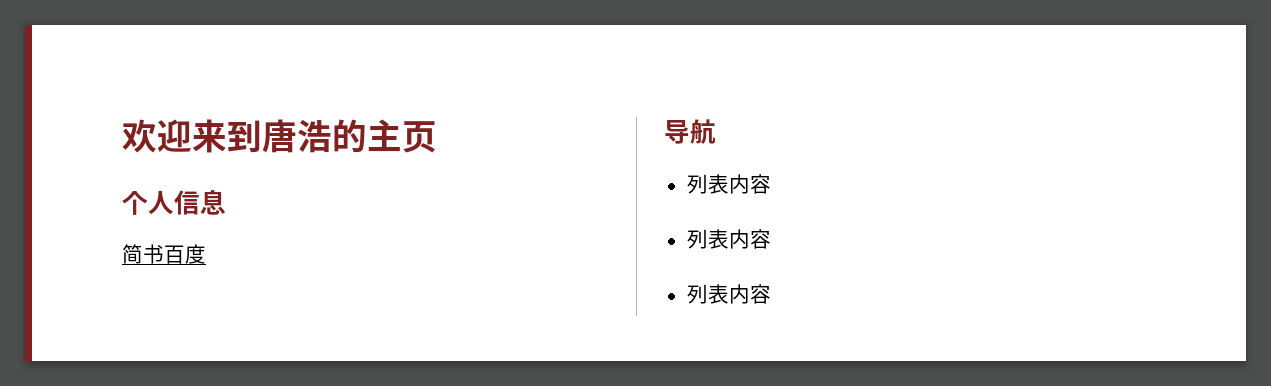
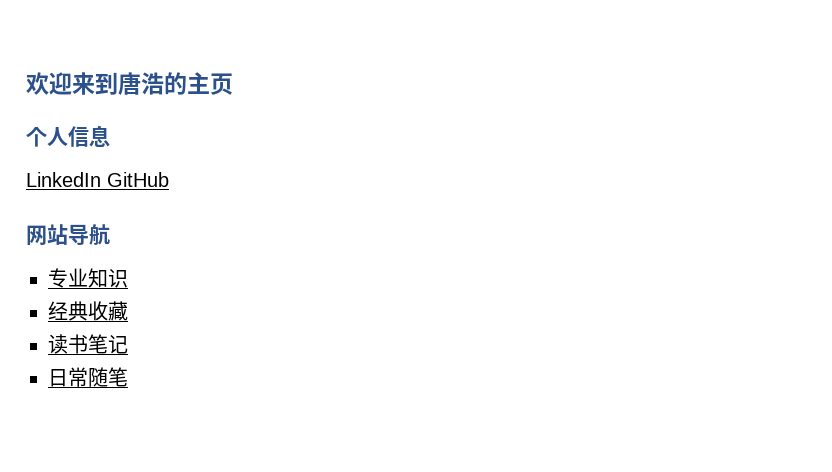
[122,244,206,264] [664,119,716,144] [686,174,771,194] [686,229,771,249] [686,284,771,304] 简书百度 // 导航 // 列表内容 // 列表内容 // 列表内容 -> [26,172,169,187] [26,224,110,246] [48,268,128,288] [48,301,128,321] [48,334,128,354] [48,367,128,387] LinkedIn GitHub // 网站导航 // 专业知识 // 经典收藏 // 读书笔记 // 日常随笔

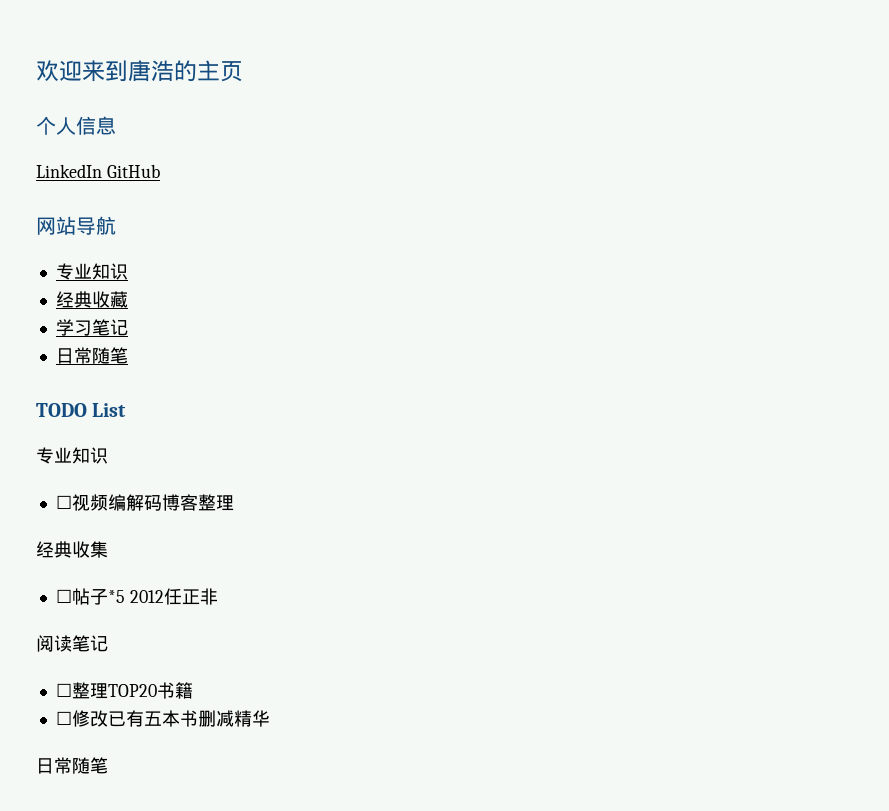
[48,334,88,354] 读书 -> [55,319,92,336] 学习
(128, 377) none -> [36,403,127,417] [36,447,108,464] [55,494,234,511] [36,541,108,558] [55,588,218,605] [36,635,108,652] [55,682,193,699] [55,710,270,727] [36,757,108,774] // TODO List // 专业知识 // ☐视频编解码博客整理 // 经典收集 // ☐帖子*5 2012任正非 // 阅读笔记 // ☐整理TOP20书籍 // ☐修改已有五本书删减精华 // 日常随笔

